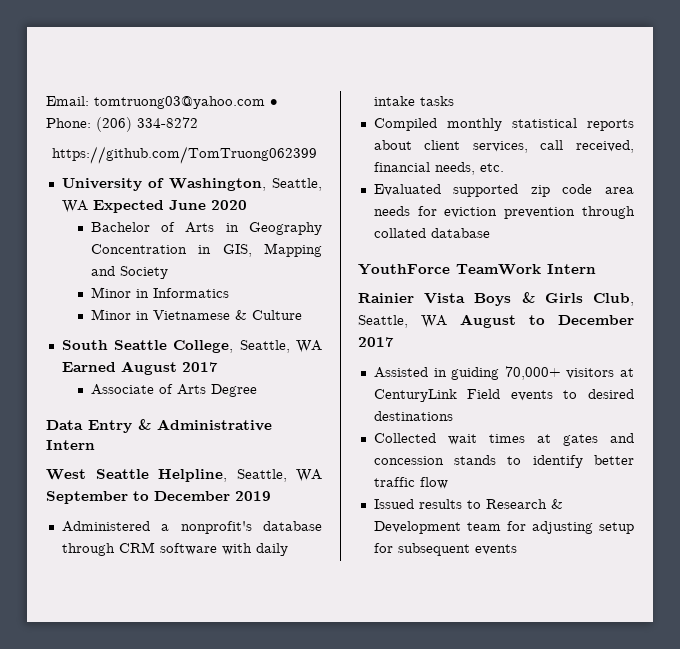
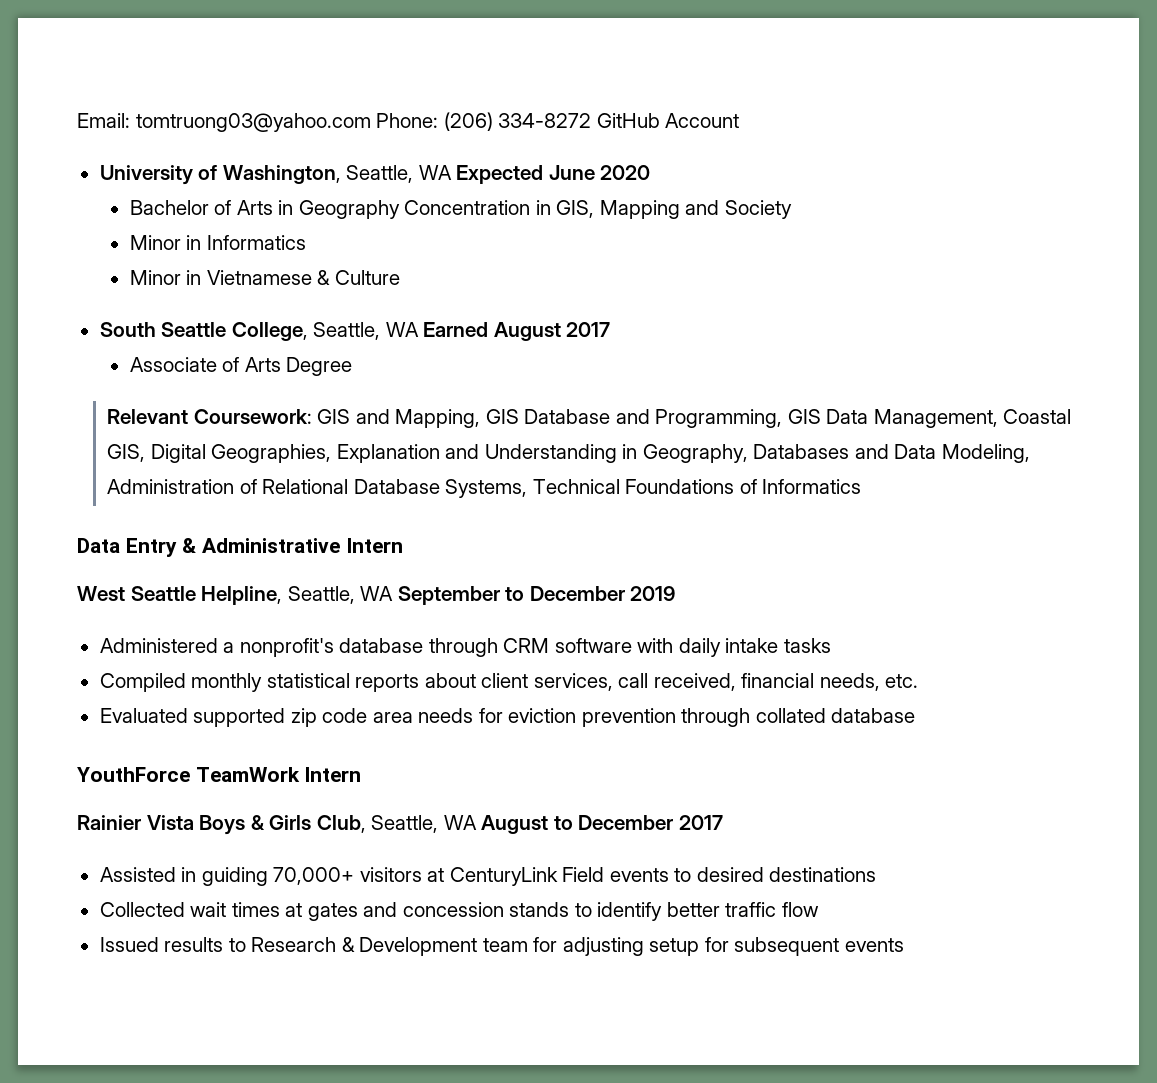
[270,99,278,106] • -> (371, 122) none
[51,146,317,164] // https://github.com/TomTruong062399 -> [596,113,740,128] GitHub Account
(257, 390) none -> [106,409,1072,428] [106,444,1030,463] [106,479,862,498] // Relevant Coursework: GIS and Mapping, GIS Database and Programming, GIS Data Management, Coastal GIS, Digital Geographies, Explanation and Understanding in Geography, Databases and Data Modeling, Administration of Relational Database Systems, Technical Foundations of Informatics

